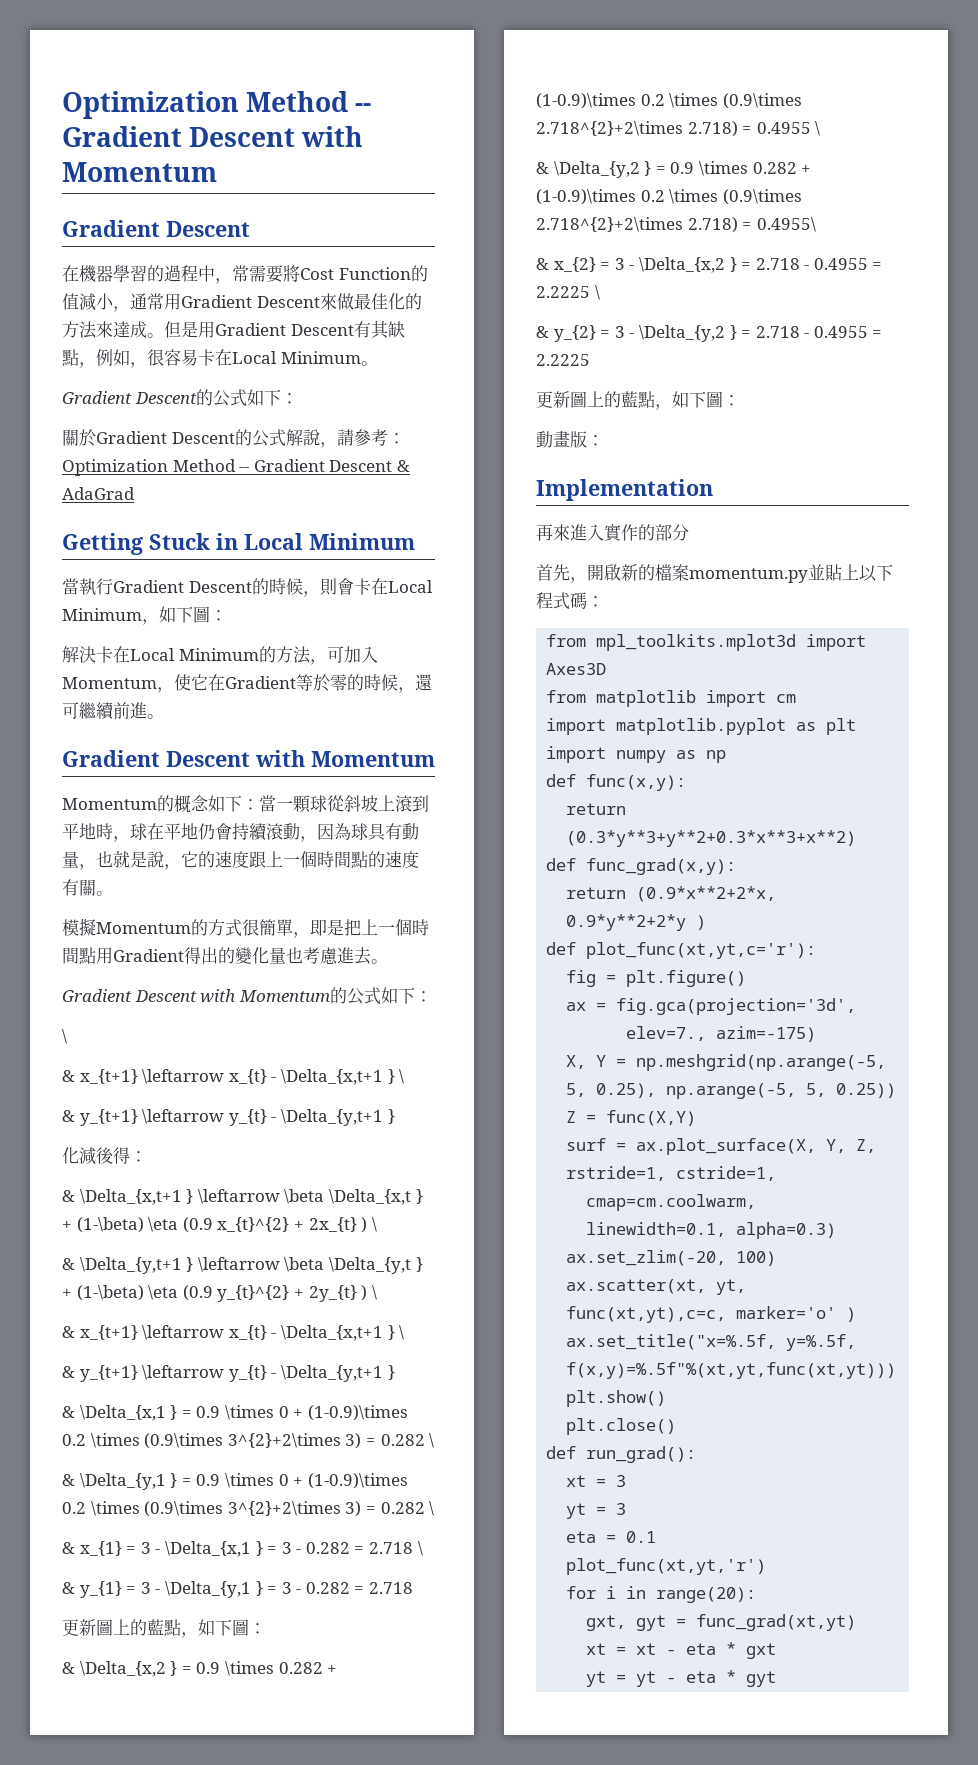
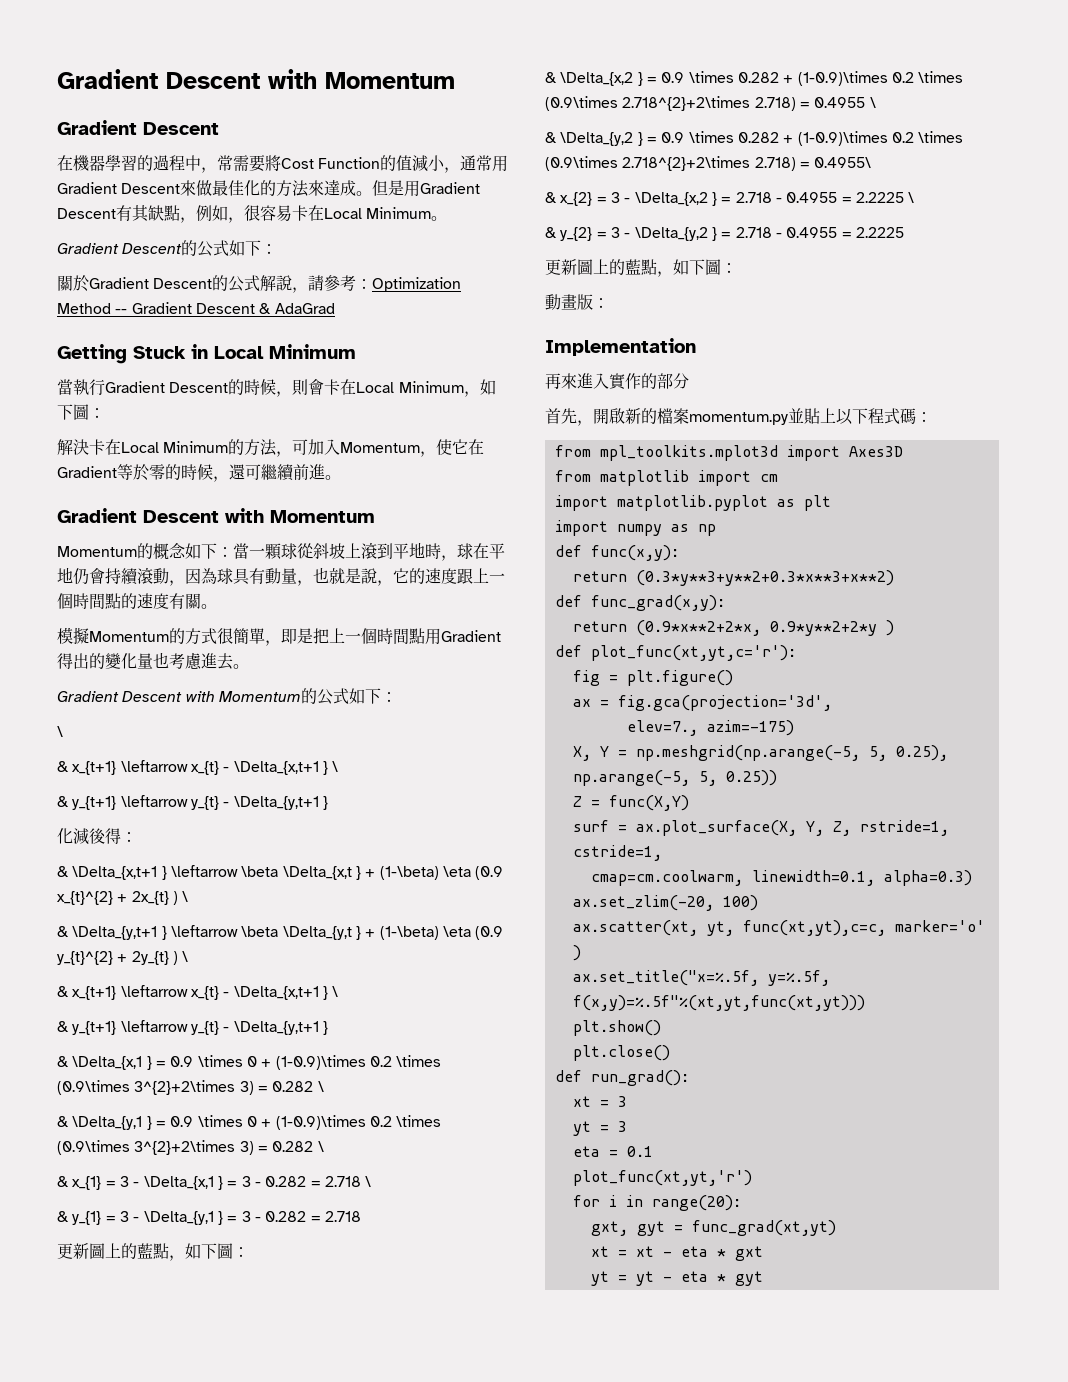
[62,91,372,119] Optimization Method -- -> (57, 79) none

